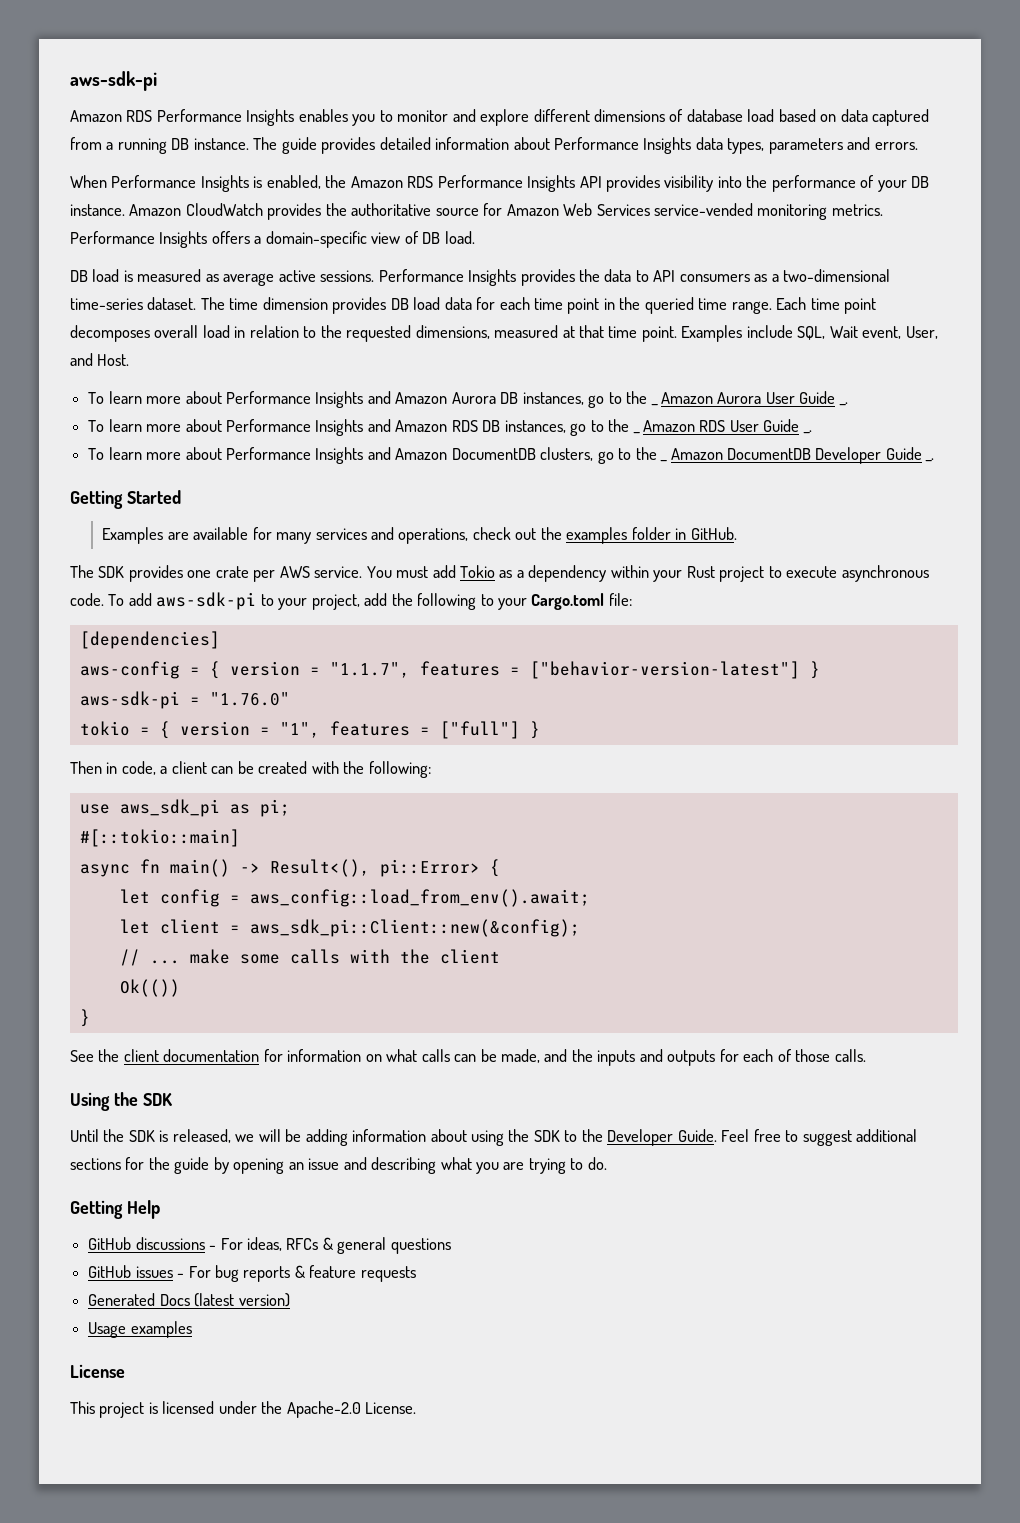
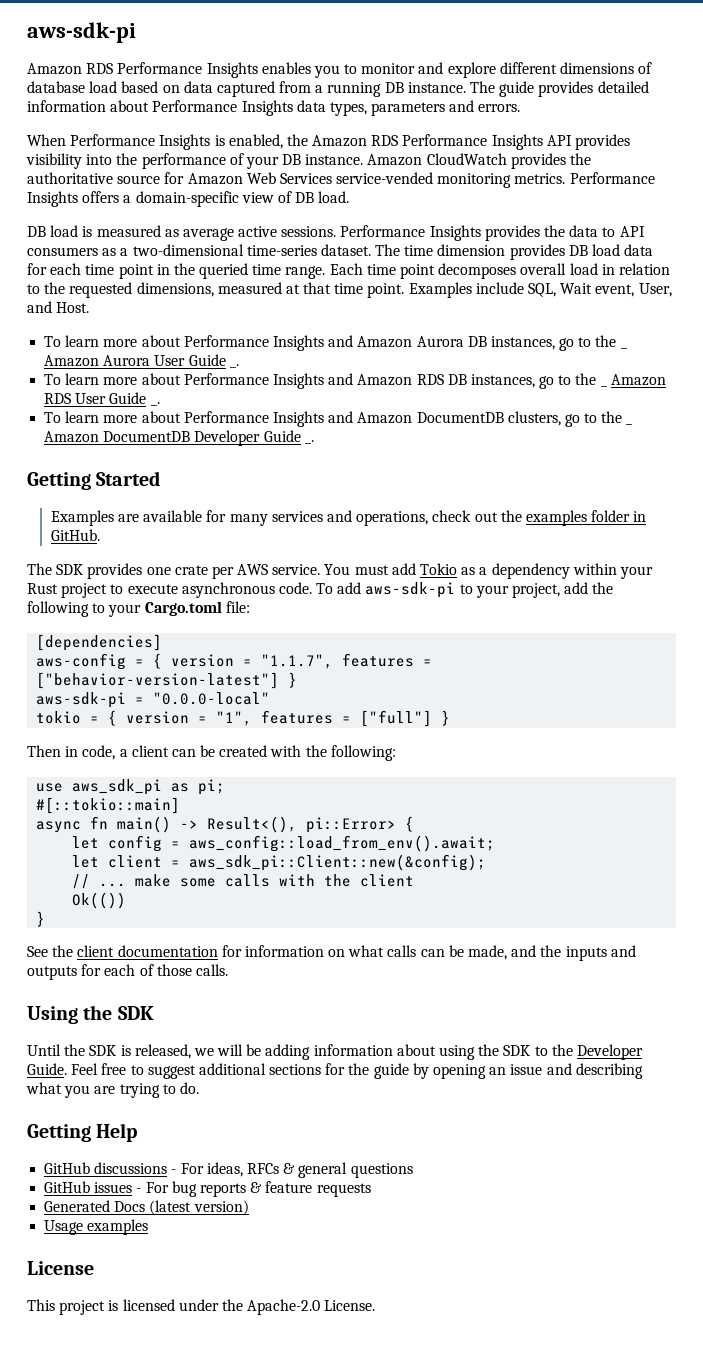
[209,692,290,706] "1.76.0" -> [153,692,271,705] "0.0.0-local"

